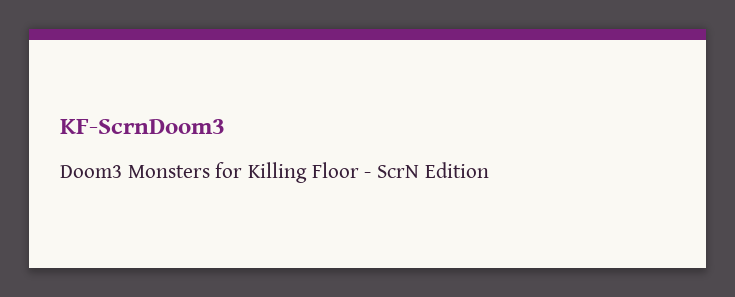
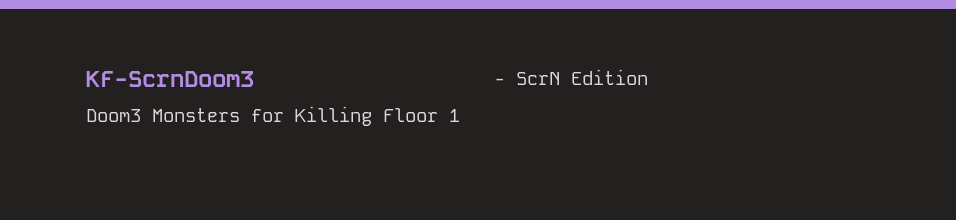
(359, 170) none -> [449,109,460,122] 1

